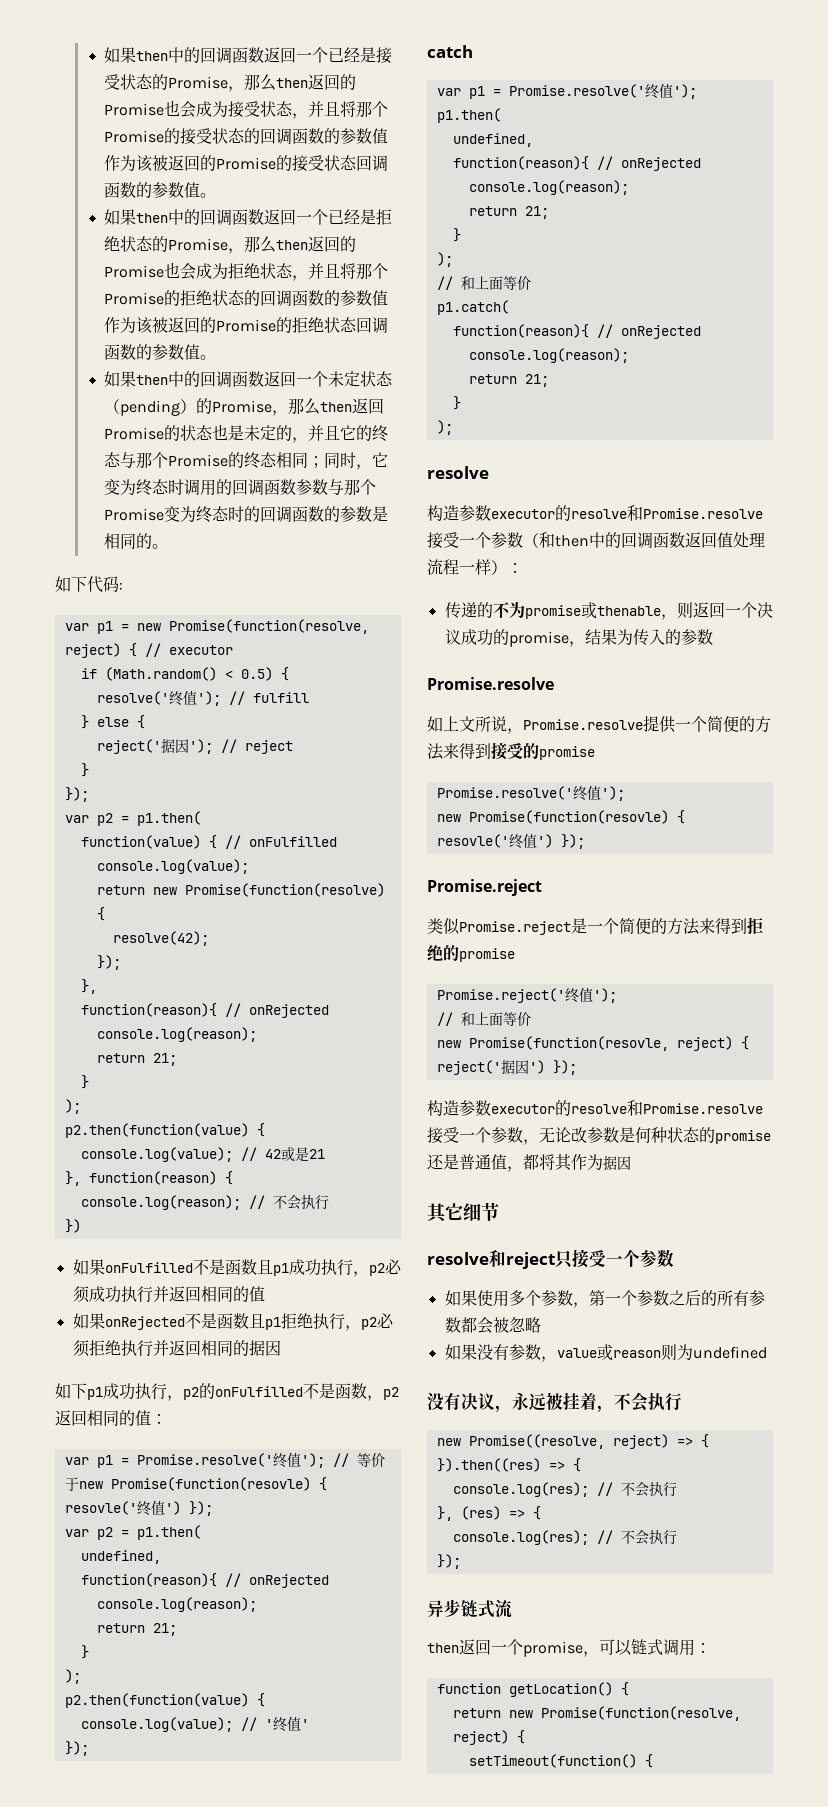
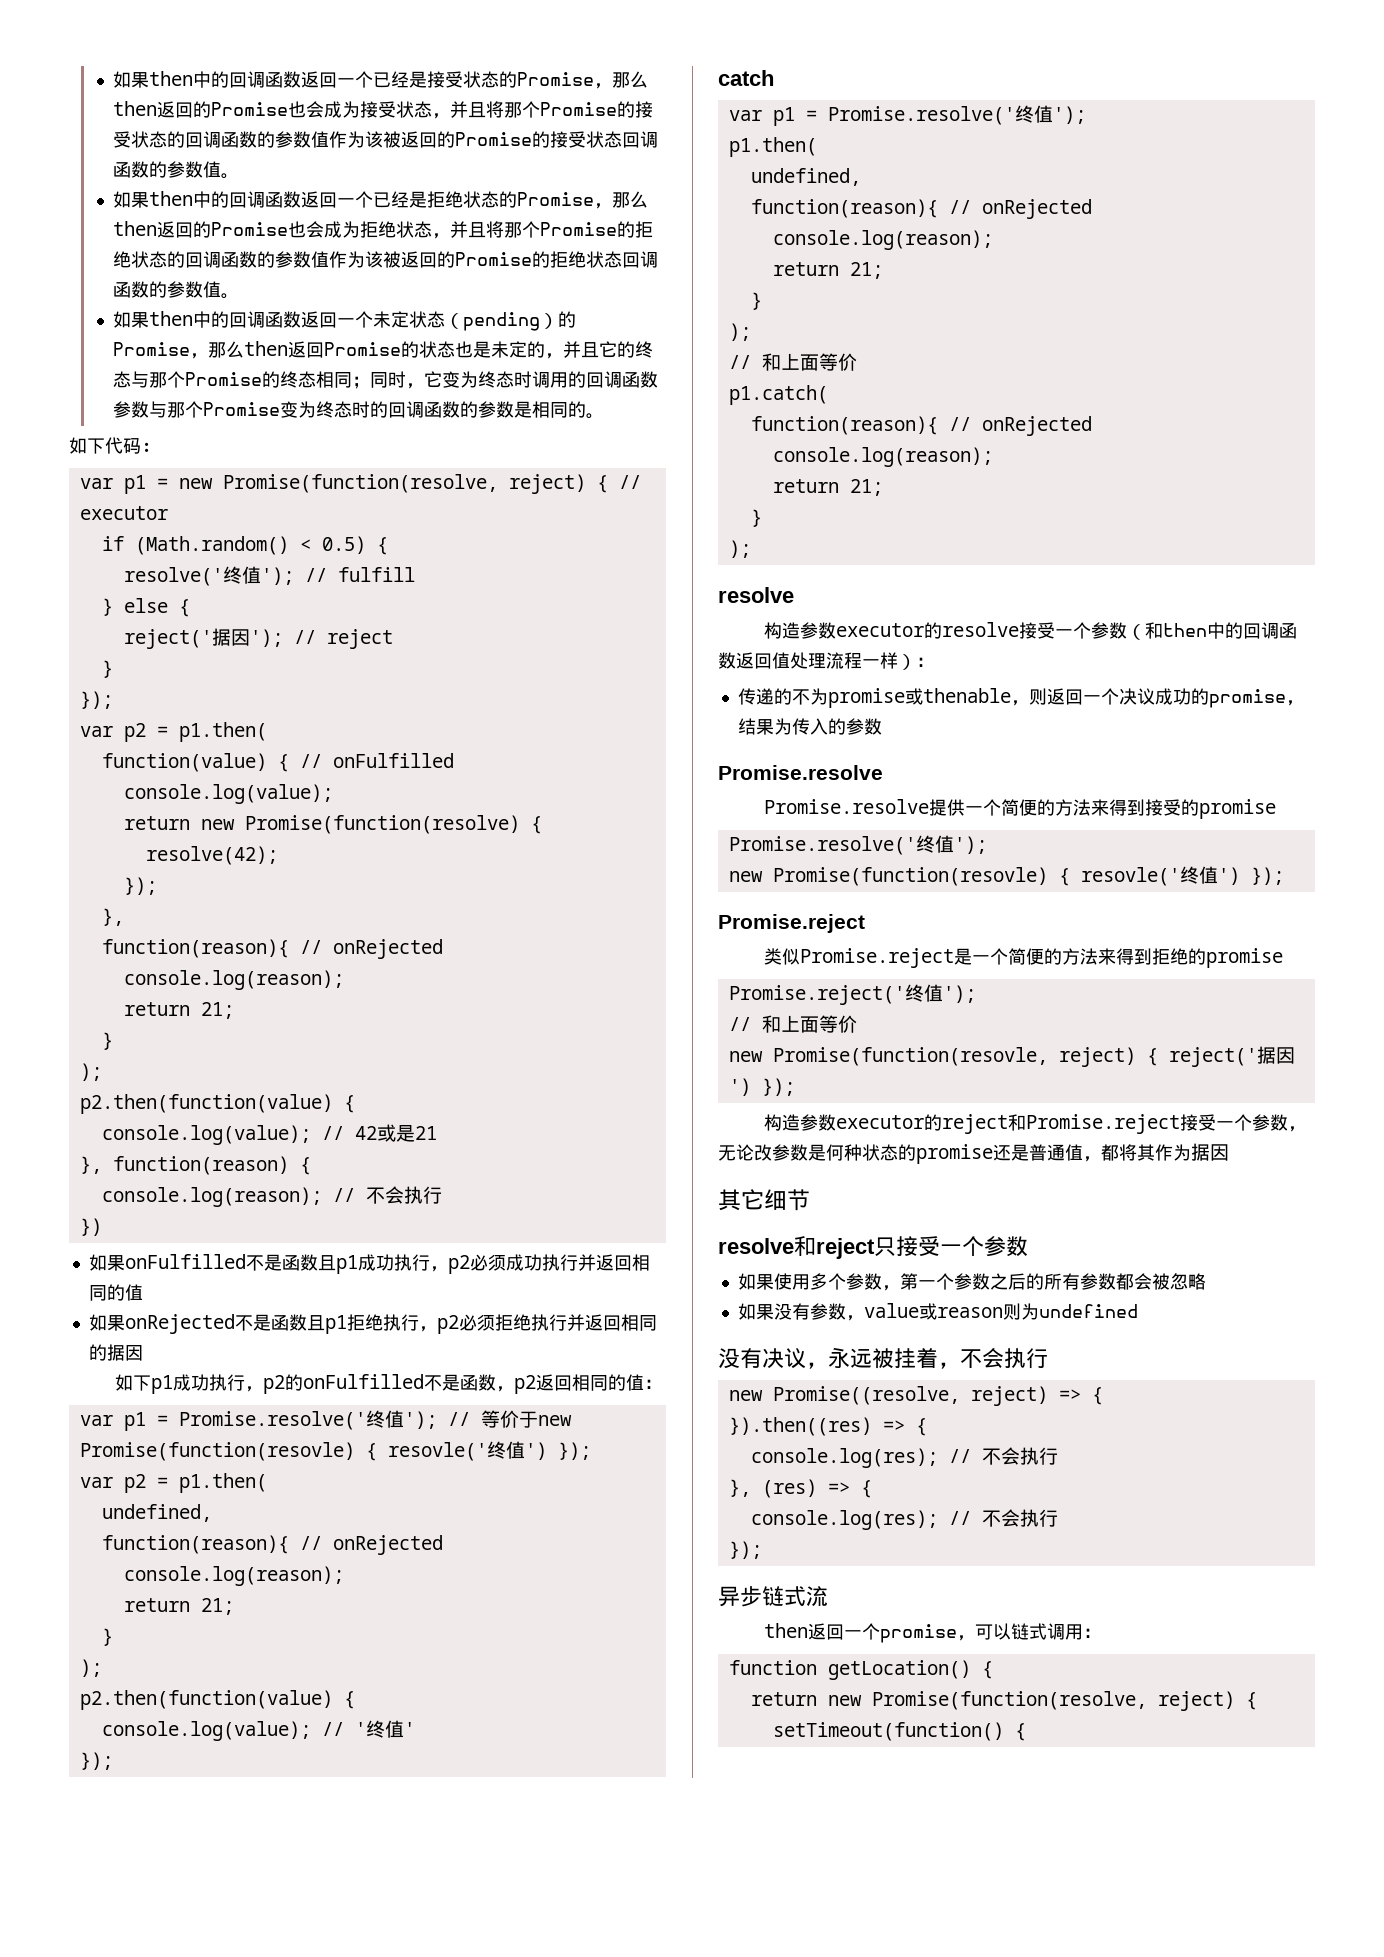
[627,505,763,521] 和Promise.resolve -> (1020, 629) none
[427,716,523,734] 如上文所说， -> (883, 772) none
[571,1100,763,1116] resolve和Promise.resolve -> [942,1114,1181,1134] reject和Promise.reject

